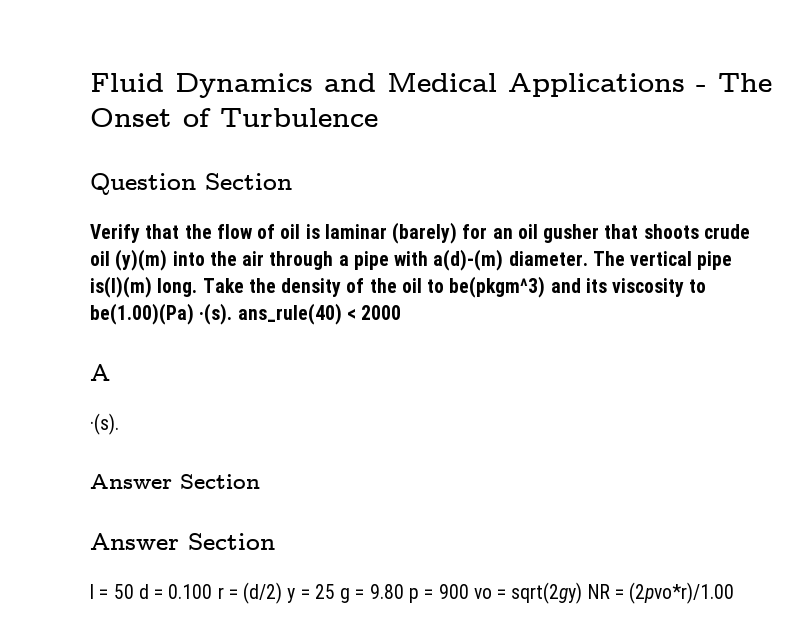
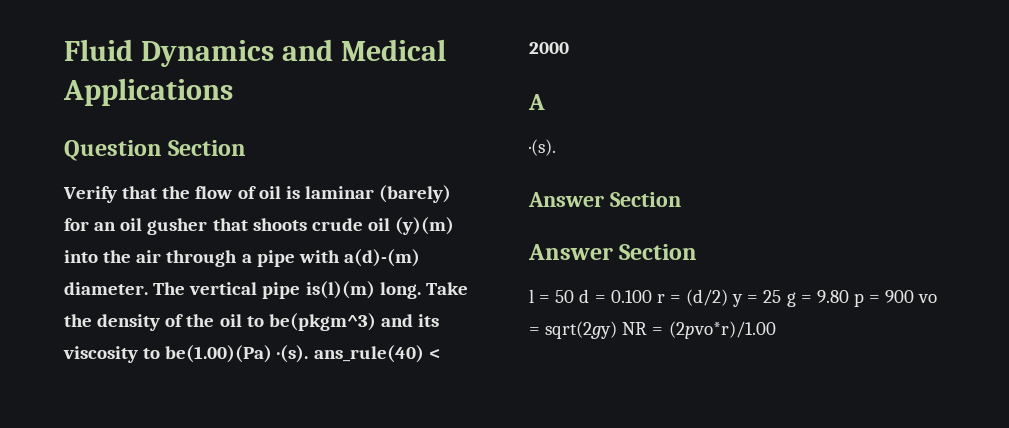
[696,73,772,92] [90,108,378,127] - The Onset of Turbulence -> (233, 92) none

